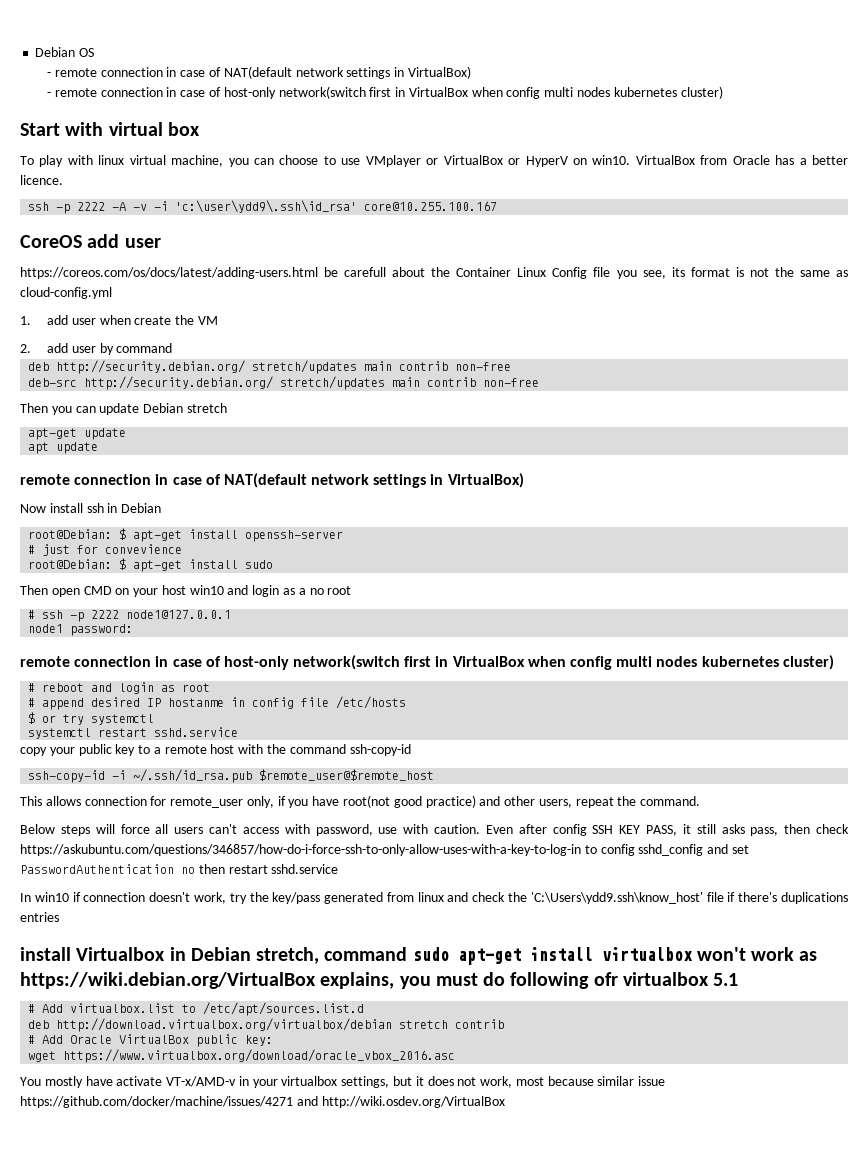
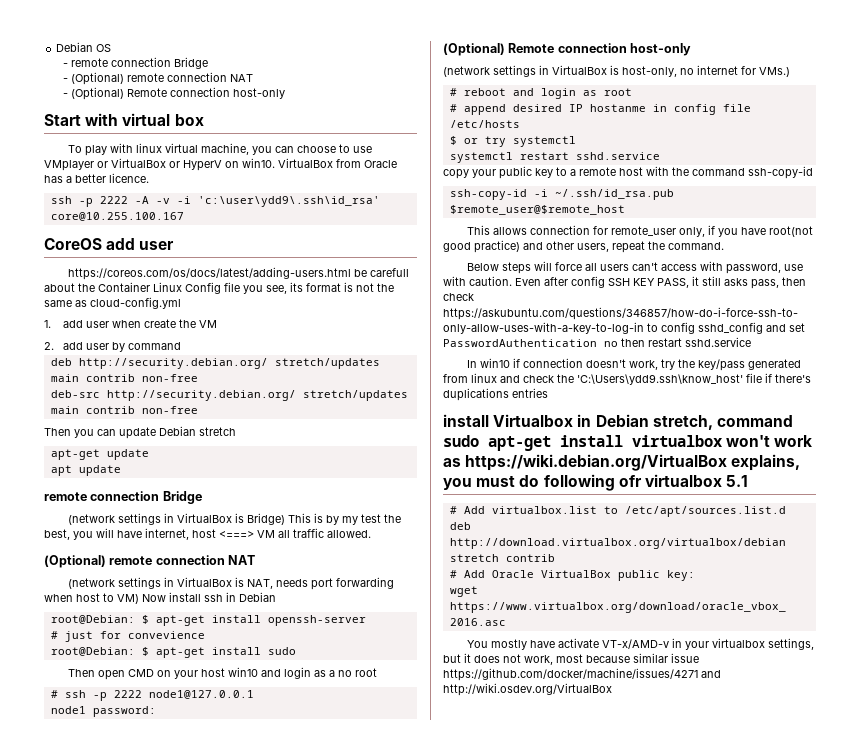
[166,66,471,79] [47,86,723,99] in case of NAT(default network settings in VirtualBox) // - remote connection in case of host-only network(switch first in VirtualBox when config multi nodes kubernetes cluster) -> [173,57,208,69] [62,72,253,85] [62,87,285,100] Bridge // - (Optional) remote connection NAT // - (Optional) Remote connection host-only
[155,473,524,488] in case of NAT(default network settings in VirtualBox) // -> [162,491,202,504] [68,513,402,525] [44,528,371,540] [44,555,256,568] [68,577,395,590] [44,593,139,604] Bridge // (network settings in VirtualBox is Bridge) This is by my test the best, you will have internet, host <===> VM all traffic allowed. // (Optional) remote connection NAT // (network settings in VirtualBox is NAT, needs port forwarding when host to VM)
[20,655,834,670] remote connection in case of host-only network(switch first in VirtualBox when config multi nodes kubernetes cluster) -> [443,43,692,56] [443,65,790,77] (Optional) Remote connection host-only // (network settings in VirtualBox is host-only, no internet for VMs.)

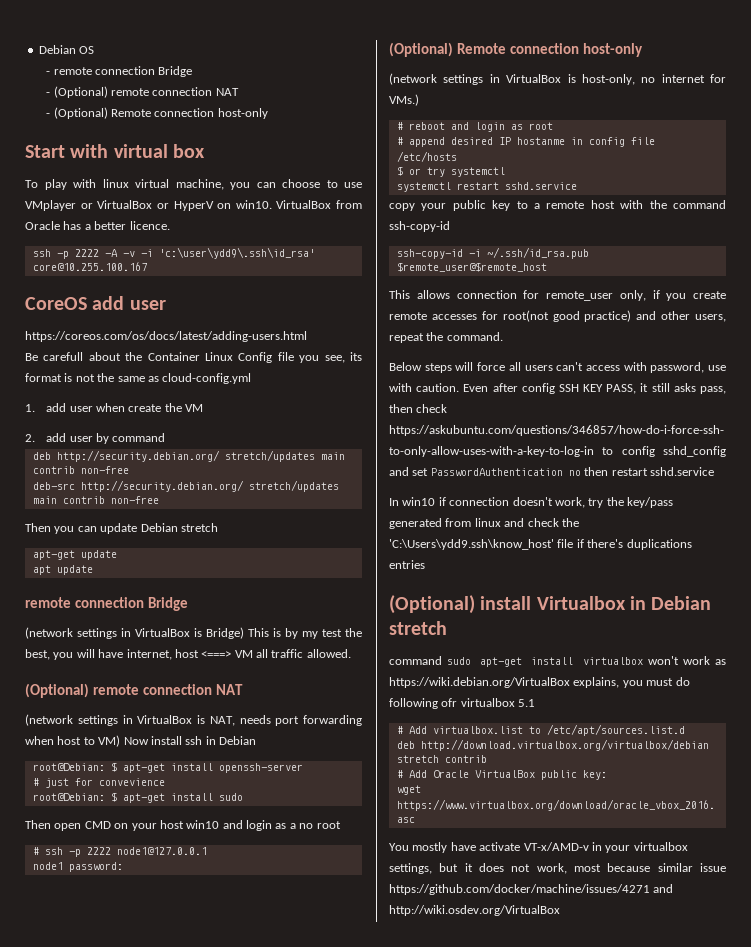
[354,269,368,277] be -> [25,353,38,361] // Be
[741,227,767,235] have -> [693,291,726,299] [389,311,498,320] create remote accesses for
(548, 393) none -> [389,595,475,614] (Optional)
[652,415,713,430] stretch, -> [389,621,447,635] stretch //

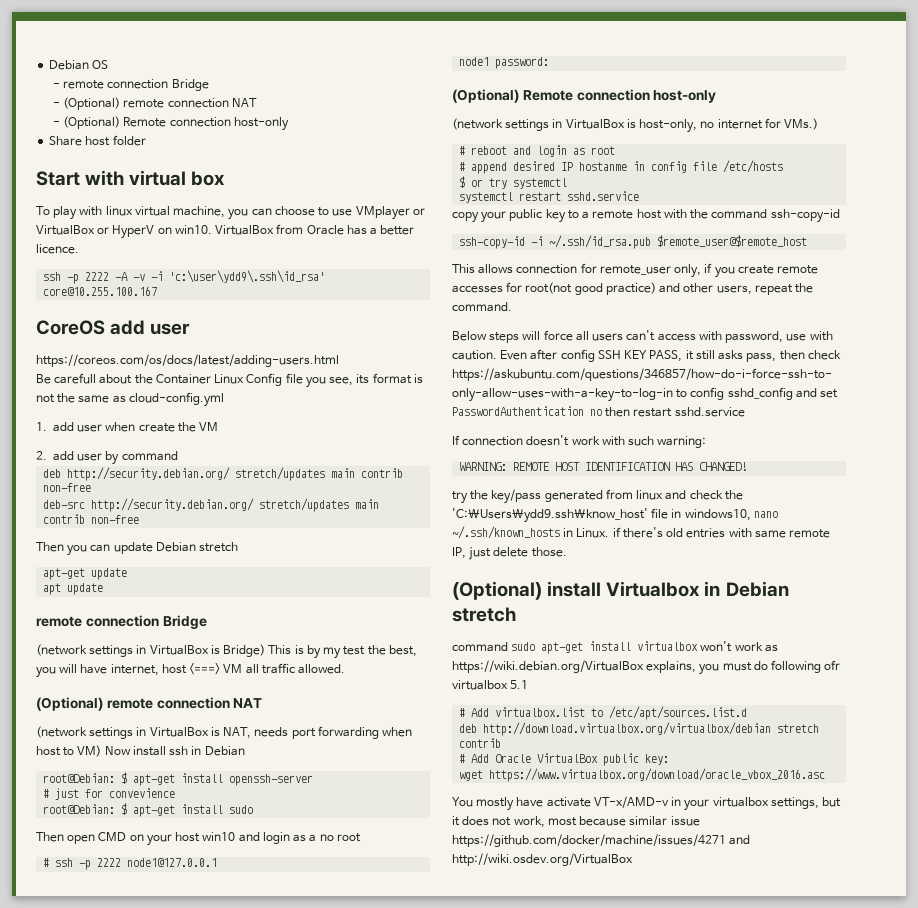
(268, 113) none -> [49,135,146,146] // Share host folder
[389,497,585,508] In win10 if connection doesn't work, -> [452,435,707,448] [459,462,748,471] If connection doesn't work with such warning: // WARNING: REMOTE HOST IDENTIFICATION HAS CHANGED! //
(574, 543) none -> [671,509,778,521] [452,526,610,539] in windows10, nano ~/.ssh/known_hosts in Linux.
[626,539,692,550] duplications -> [666,528,684,537] old
(425, 564) none -> [728,528,831,538] [452,547,567,560] with same remote IP, just delete those.

